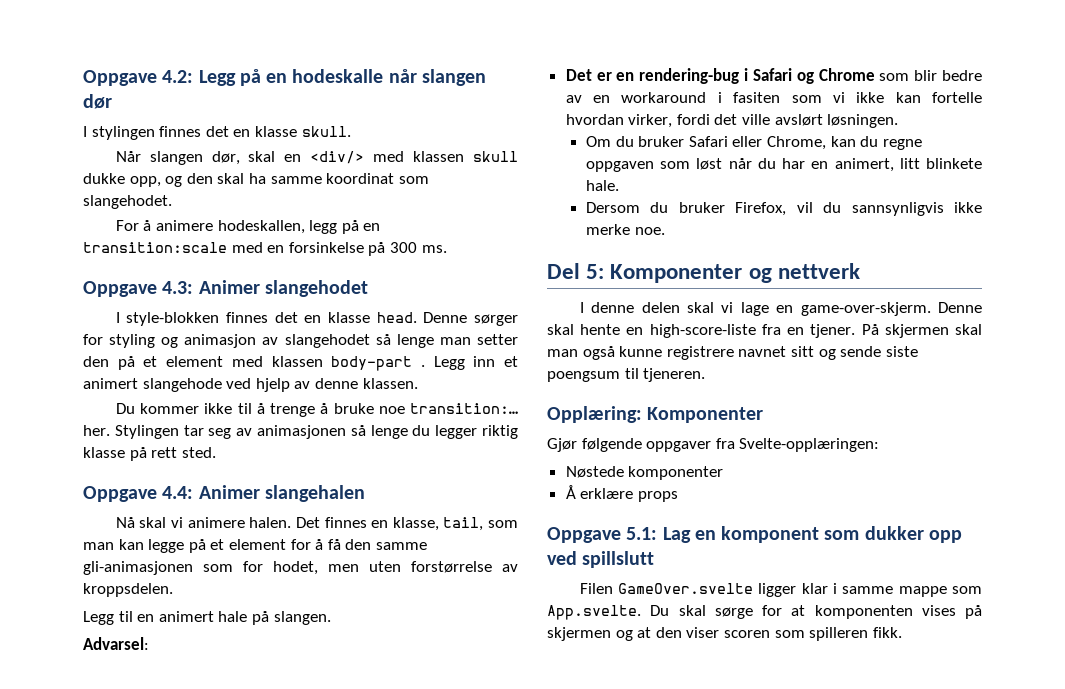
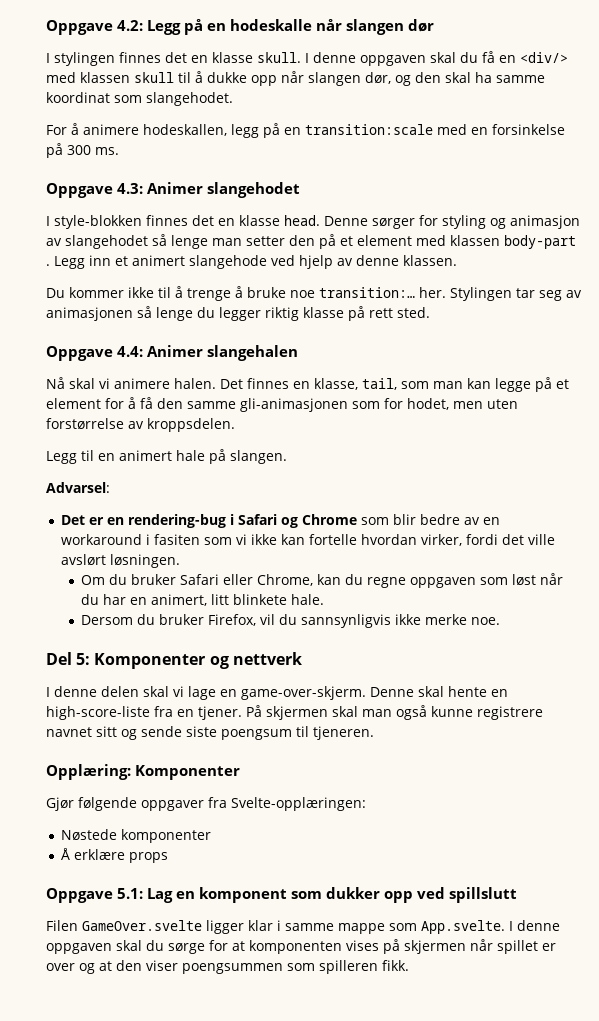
[115,151,276,165] // Når slangen dør, skal -> [305,51,495,66] I denne oppgaven skal du få
[83,173,161,187] dukke opp, -> [178,71,391,86] til å dukke opp når slangen dør,
[650,605,706,616] Du skal -> [509,920,560,931] [46,940,164,954] I denne oppgaven skal du
(611, 634) none -> [470,939,556,954] [46,963,75,971] når spillet er over
[723,630,770,638] scoren -> [182,963,283,974] poengsummen

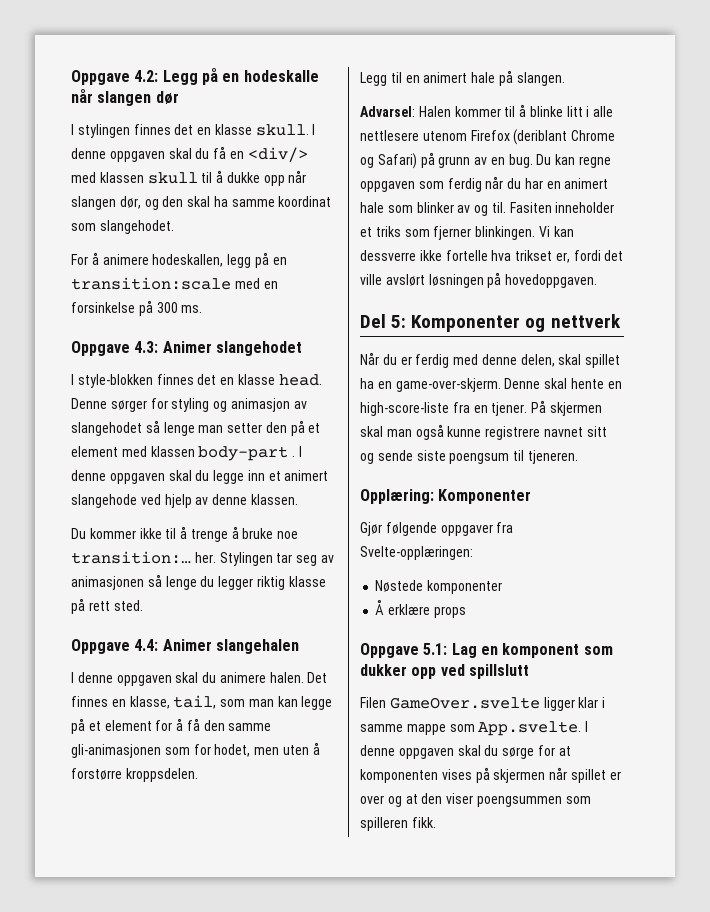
[54,256,85,269] Legg -> [298,446,302,457] [71,470,245,484] I denne oppgaven skal du legge
[46,377,110,389] Nå skal vi -> [71,672,217,686] I denne oppgaven skal du
[46,418,144,429] forstørrelse av -> [312,742,320,755] [71,768,122,780] å forstørre
[60,514,500,528] [60,534,555,546] [60,554,180,568] [81,573,564,588] [81,594,325,606] [81,614,501,628] // Det er en rendering-bug i Safari og Chrome som blir bedre av en workaround i fasiten som vi ikke kan fortelle hvordan virker, fordi det ville avslørt løsningen. // Om du bruker Safari eller Chrome, kan du regne oppgaven som løst når du har en animert, litt blinkete hale. // Dersom du bruker Firefox, vil du sannsynligvis ikke merke noe. -> [418,104,614,117] [360,129,616,145] [360,152,612,169] [360,176,609,192] [360,202,615,216] [360,226,574,240] [360,250,624,263] [360,272,598,288] Halen kommer til å blinke litt i alle nettlesere utenom Firefox (deriblant Chrome og Safari) på grunn av en bug. Du kan regne oppgaven som ferdig når du har en animert hale som blinker av og til. Fasiten inneholder et triks som fjerner blinkingen. Vi kan dessverre ikke fortelle hva trikset er, fordi det ville avslørt løsningen på hovedoppgaven.
[46,686,216,700] I denne delen skal vi lage -> [360,352,621,368] [360,378,374,389] Når du er ferdig med denne delen, skal spillet ha

